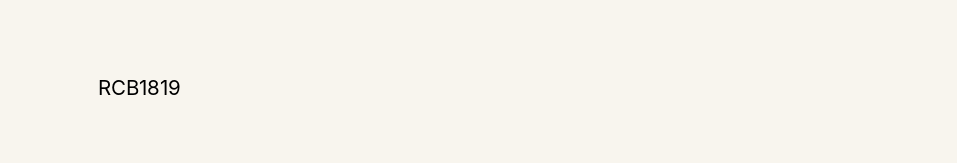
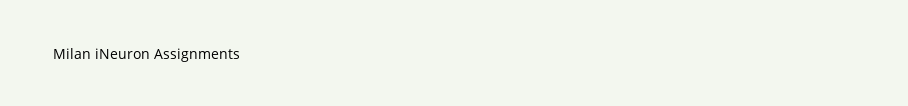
[98,79,181,95] RCB1819 -> [53,48,240,62] Milan iNeuron Assignments

